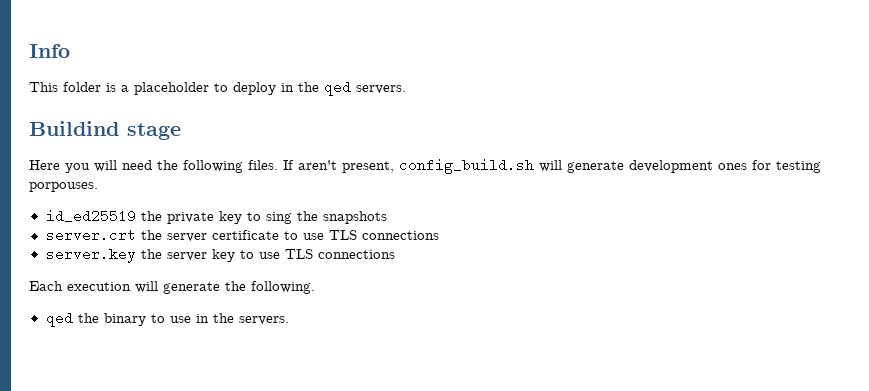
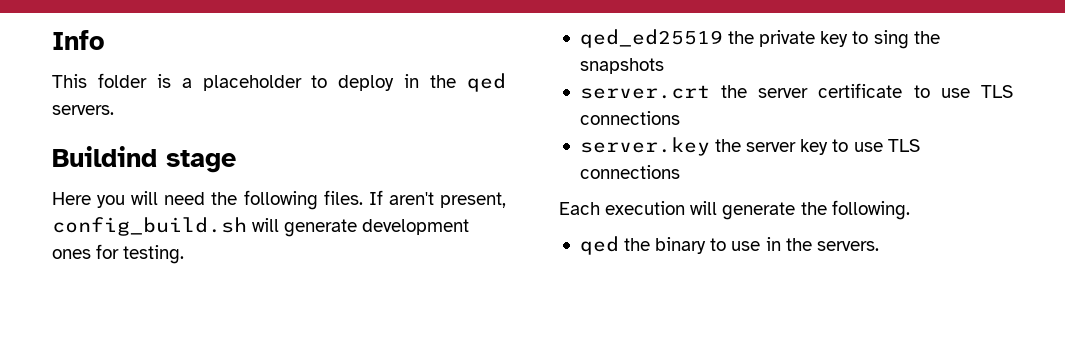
[776,161,821,173] [29,182,98,192] [45,209,136,223] testing porpouses. // id_ed25519 -> [123,245,185,264] [579,29,723,48] testing. // qed_ed25519

